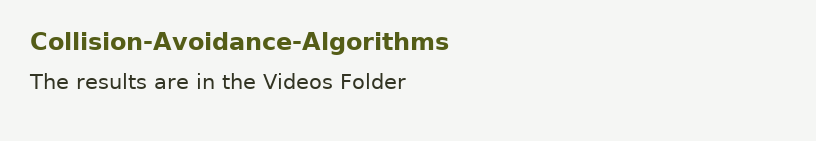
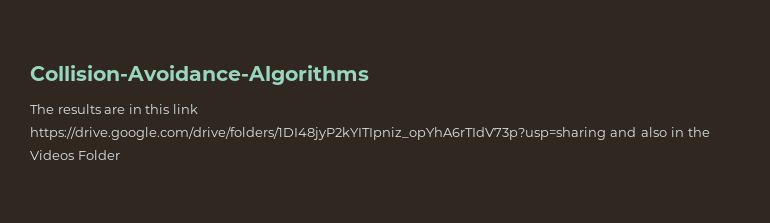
(215, 81) none -> [145,104,198,114] [30,126,684,140] this link https://drive.google.com/drive/folders/1DI48jyP2kYITIpniz_opYhA6rTIdV73p?usp=sharing and also in

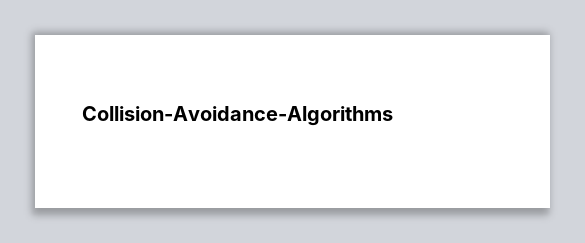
[30,104,198,114] [30,126,710,140] [30,150,120,160] // The results are in this link https://drive.google.com/drive/folders/1DI48jyP2kYITIpniz_opYhA6rTIdV73p?usp=sharing and also in the Videos Folder -> (393, 116) none

